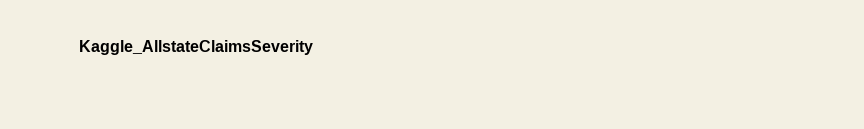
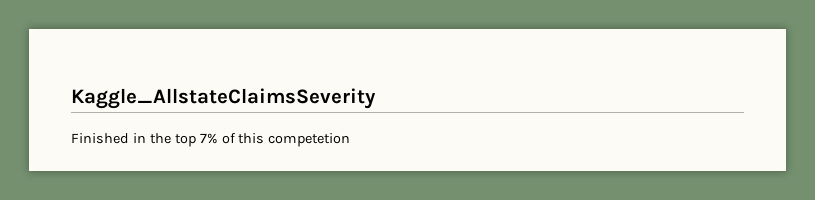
(313, 47) none -> [71,133,351,147] // Finished in the top 7% of this competetion

